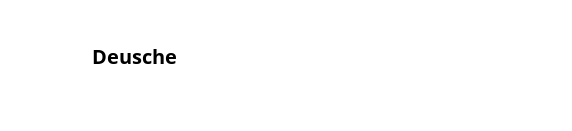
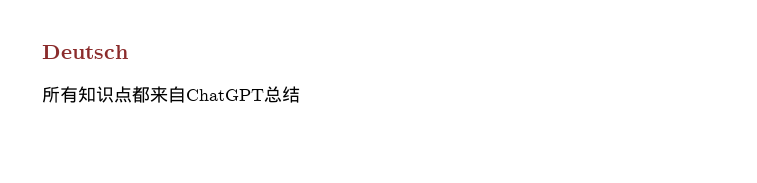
[92,49,177,64] Deusche -> [42,45,128,59] [42,86,300,103] Deutsch // 所有知识点都来自ChatGPT总结

